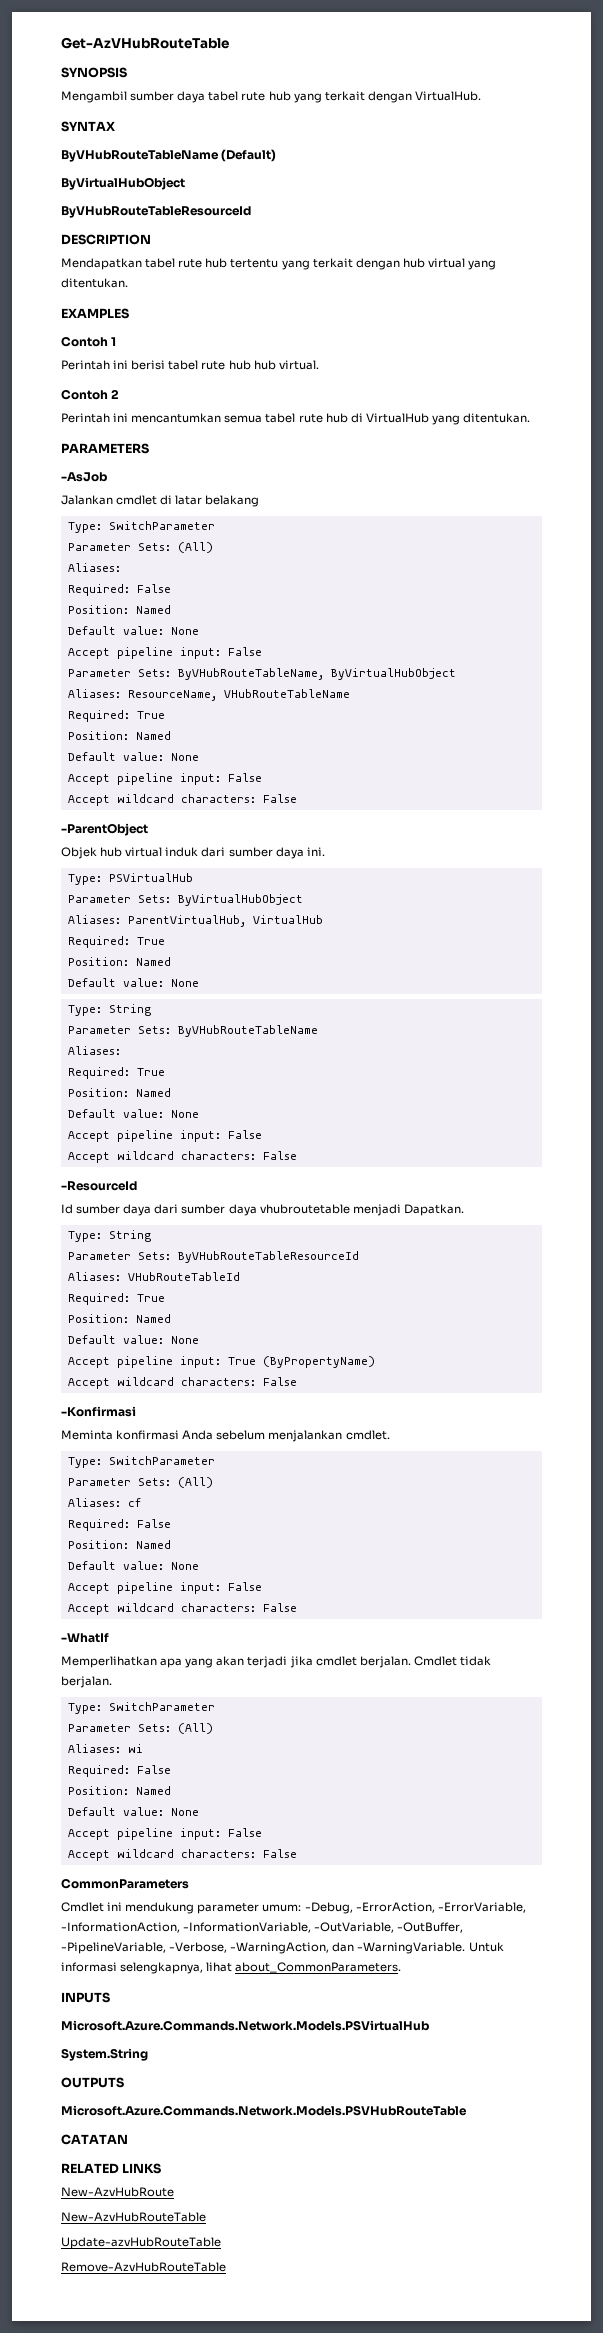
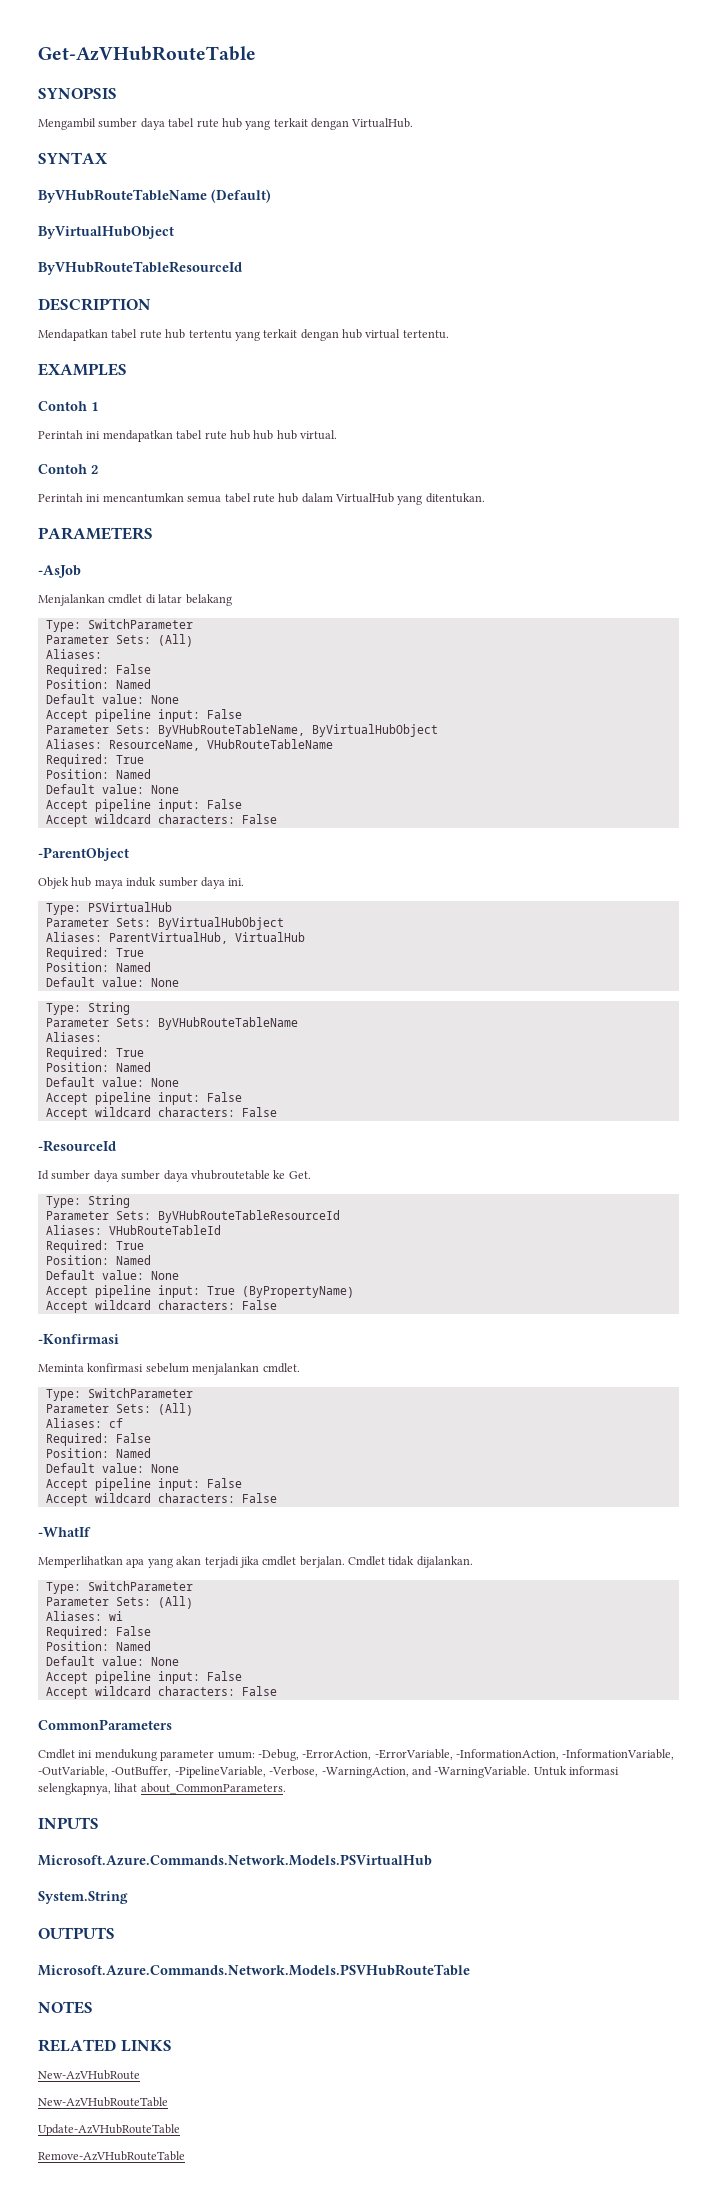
[468,260,497,270] [61,278,128,288] yang ditentukan. -> [402,330,449,339] tertentu.
[131,360,166,370] berisi -> [102,430,173,442] mendapatkan
(276, 365) none -> [276,430,297,440] hub
[350,413,363,423] di -> [301,493,333,503] dalam
[61,495,113,505] Jalankan -> [38,594,105,606] Menjalankan
[125,847,226,857] virtual induk dari -> [94,877,157,889] maya induk
[154,1204,179,1214] dari -> (118, 1176) none
[352,1204,464,1216] menjadi Dapatkan. -> [273,1170,311,1179] ke Get.
[182,1430,214,1440] Anda -> (144, 1367) none
[61,1676,112,1688] berjalan. -> [416,1556,473,1568] dijalankan.
[332,1942,355,1952] dan -> [411,1766,432,1776] and
[61,2134,128,2145] CATATAN -> [38,2001,93,2014] NOTES
[61,2187,174,2197] [61,2212,206,2222] [61,2237,221,2249] [61,2262,226,2272] New-AzvHubRoute // New-AzvHubRouteTable // Update-azvHubRouteTable // Remove-AzvHubRouteTable -> [38,2070,140,2080] [38,2097,168,2107] [38,2124,180,2136] [38,2151,185,2161] New-AzVHubRoute // New-AzVHubRouteTable // Update-AzVHubRouteTable // Remove-AzVHubRouteTable

